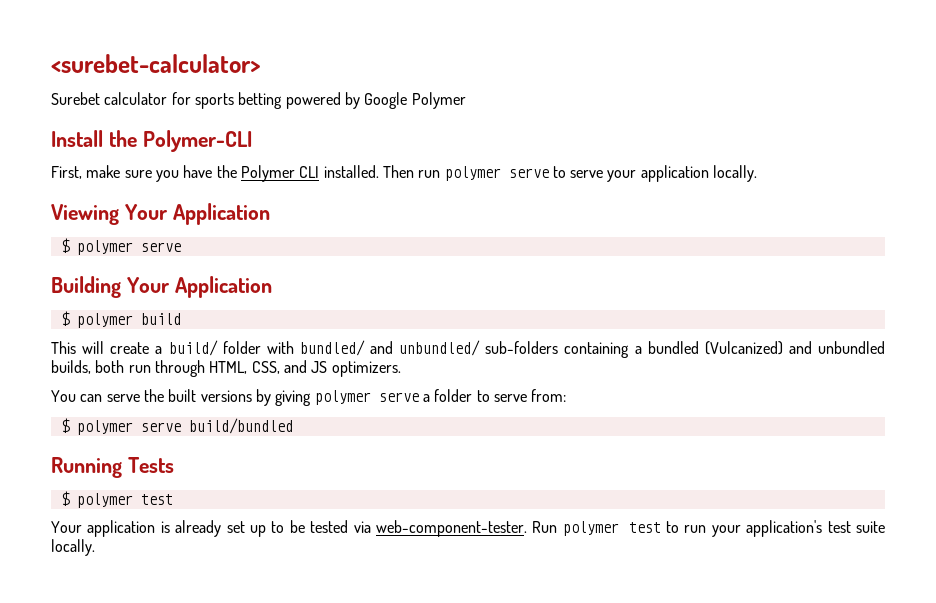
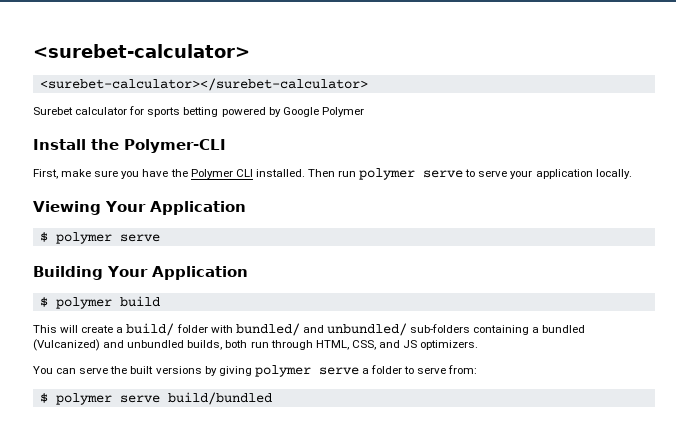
(260, 63) none -> [39,78,368,91] // <surebet-calculator></surebet-calculator>
[51,457,174,478] [60,491,173,508] [51,520,886,537] [51,539,95,556] // Running Tests // $ polymer test // Your application is already set up to be tested via web-component-tester. Run polymer test to run your application's test suite locally. -> (272, 398) none

